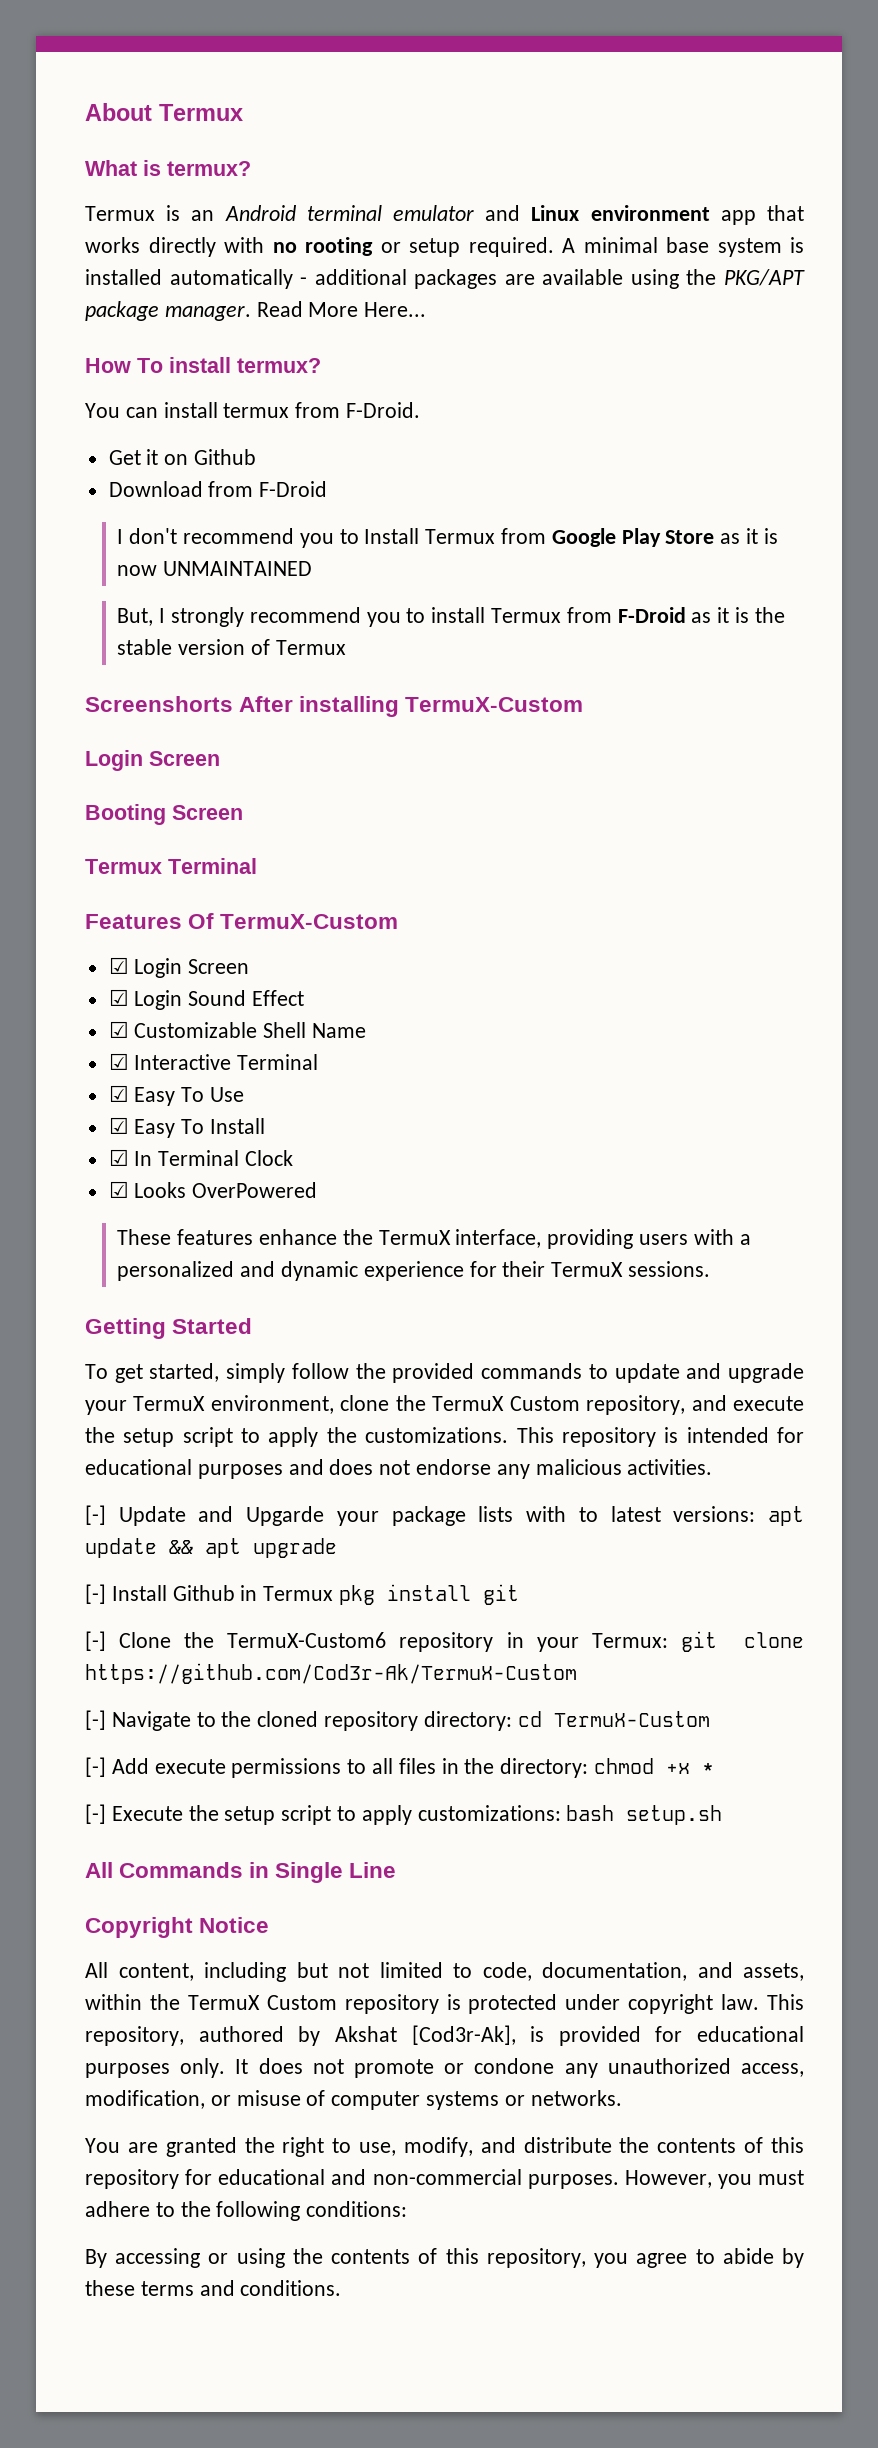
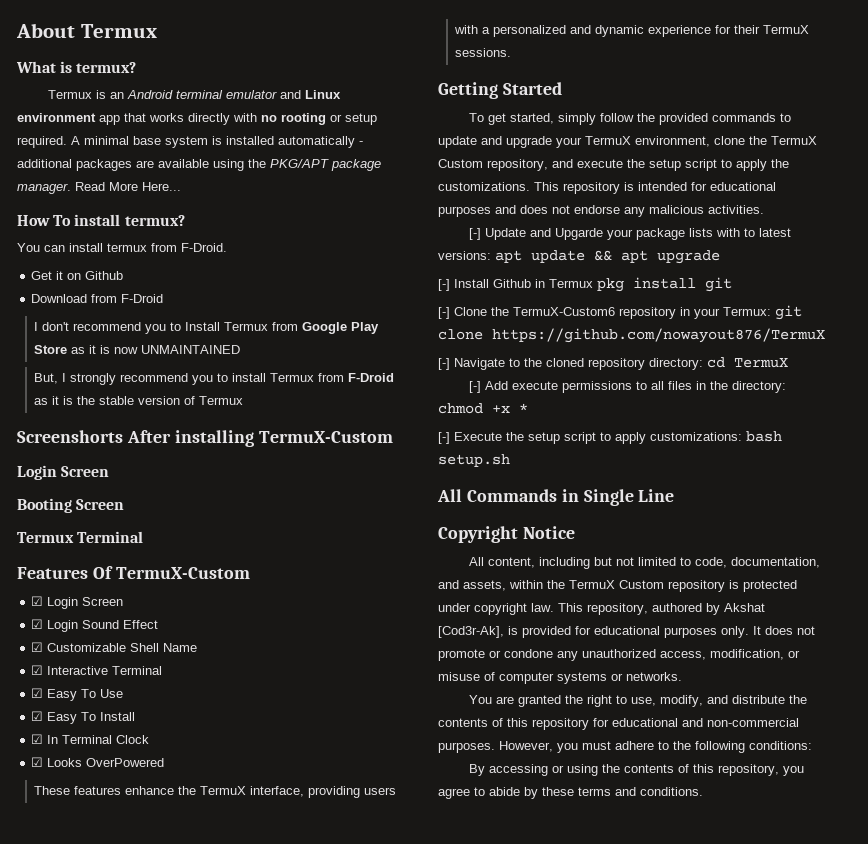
[85,1663,577,1684] https://github.com/Cod3r-Ak/TermuX-Custom -> [492,328,825,343] https://github.com/nowayout876/TermuX
[553,1711,710,1727] TermuX-Custom -> [734,358,788,368] TermuX

